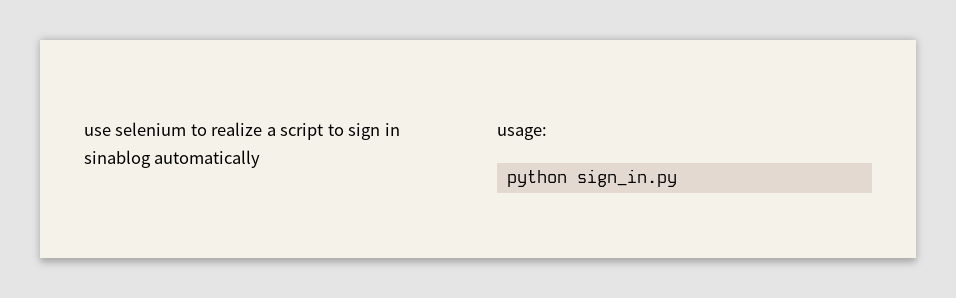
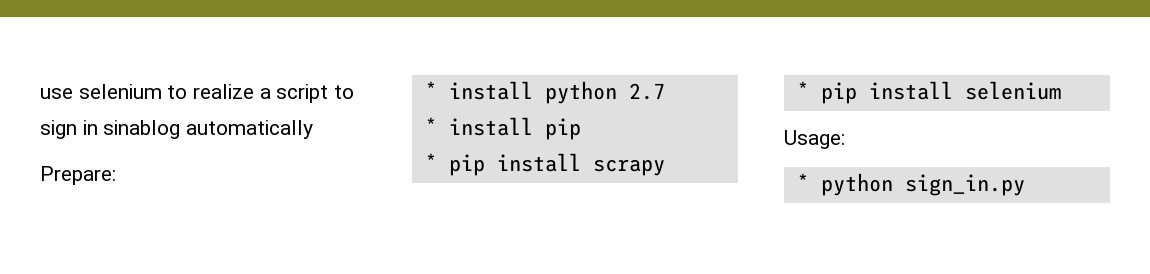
[497,127,547,140] usage: // -> [40,166,116,185] [424,81,665,104] [424,117,581,140] [424,153,665,176] [796,81,1061,104] [784,130,845,149] [796,173,809,191] Prepare: // * install python 2.7 // * install pip // * pip install scrapy // * pip install selenium // Usage: // *

